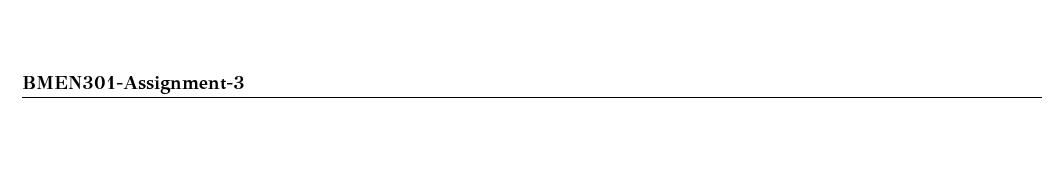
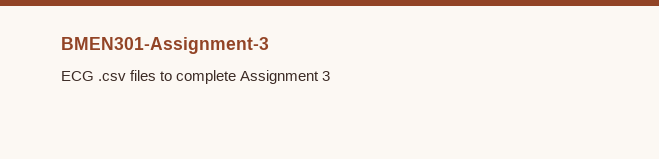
(245, 85) none -> [61,70,331,84] // ECG .csv files to complete Assignment 3

